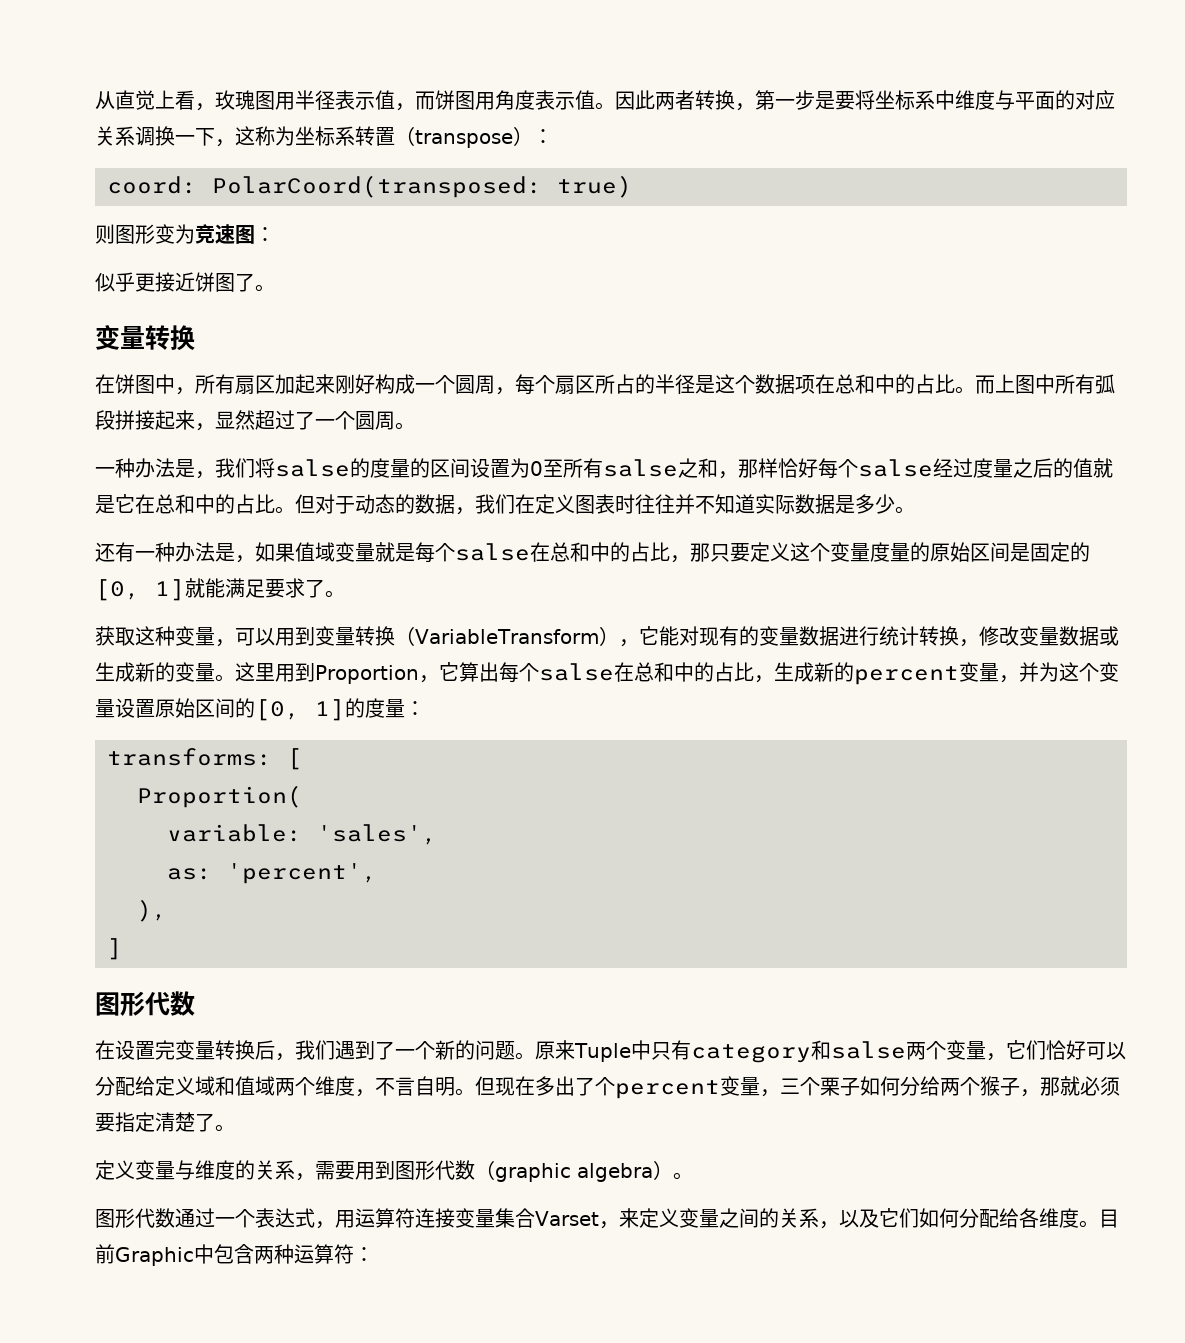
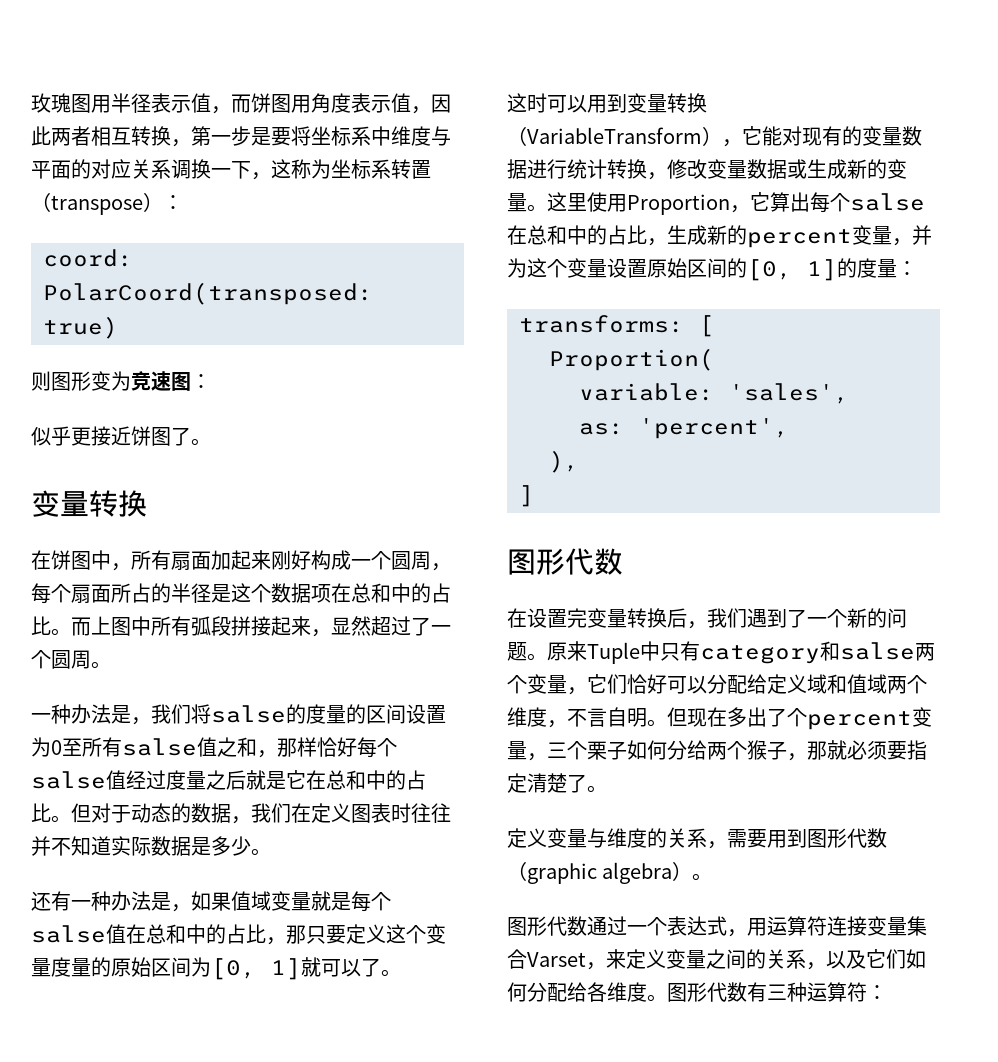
[95,90,215,111] 从直觉上看， -> (31, 103) none
[595,102,615,110] 。 -> [411,106,431,114] ，
(695, 100) none -> [91,126,131,146] 相互
[255,375,275,394] 区 -> [191,551,211,570] 面
[575,375,595,394] 区 -> [91,584,111,603] 面
(678, 468) none -> [197,737,217,757] 值
(933, 468) none -> [106,770,126,790] 值
[1053,458,1093,478] 的值 -> (246, 780) none
(530, 552) none -> [106,924,126,944] 值
[1010,542,1090,562] 是固定的 -> [191,957,211,977] 为
[205,578,345,598] [95,626,235,647] 能满足要求了。 // 获取这种变量， -> [321,958,401,977] [507,93,547,113] 可以了。 // 这时
[275,663,315,682] 用到 -> [587,192,627,212] 使用
[1098,1209,1119,1228] [95,1244,274,1266] 目前Graphic中包含两 -> [667,982,787,1002] 图形代数有三

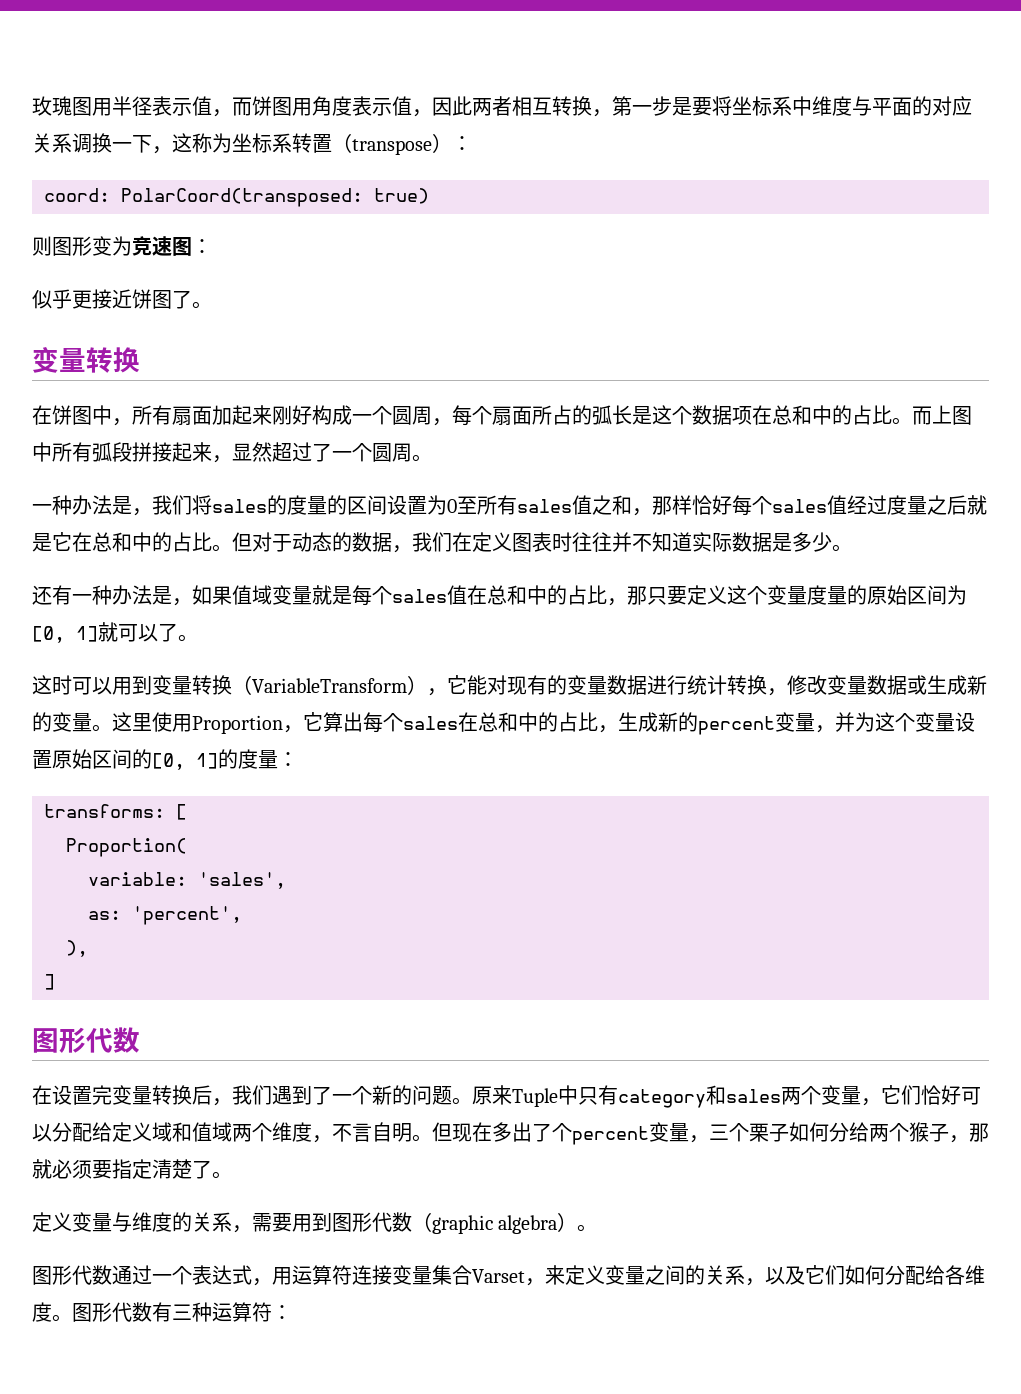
[171,583,211,603] 半径 -> [592,405,632,425] 弧长
[211,705,286,723] salse -> [212,499,267,513] sales
[122,738,197,756] salse -> [517,499,572,513] sales
[31,771,106,789] salse -> [772,499,827,513] sales
[31,925,106,943] salse -> [392,589,447,603] sales
[850,193,925,211] salse -> [403,716,458,730] sales
[840,642,915,660] salse -> [726,1089,781,1103] sales

